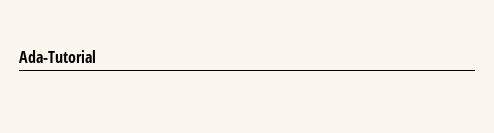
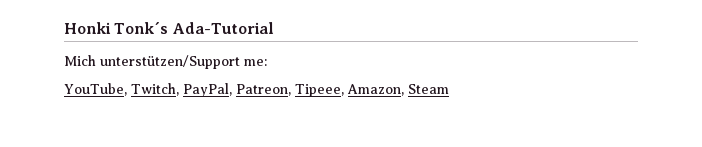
(19, 56) none -> [64,22,169,34] Honki Tonk´s
(96, 56) none -> [64,55,267,69] [64,83,449,97] // Mich unterstützen/Support me: // YouTube, Twitch, PayPal, Patreon, Tipeee, Amazon, Steam

